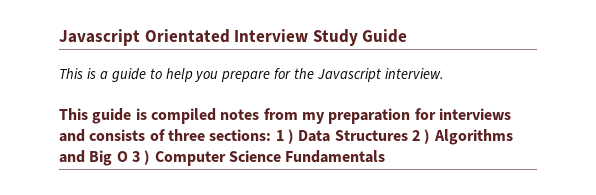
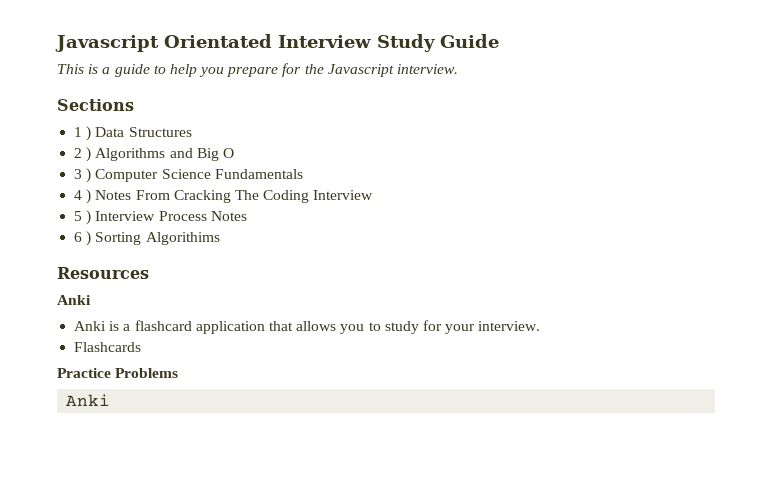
[59,108,511,124] [59,129,272,142] This guide is compiled notes from my preparation for interviews and consists of three sections: -> [57,99,134,111] Sections //
(408, 135) none -> (192, 132) //
(128, 156) none -> (234, 153) //
(386, 156) none -> [74,189,374,204] [74,210,247,225] [74,231,220,246] [57,267,149,279] [57,295,91,305] [74,320,541,334] [74,342,142,352] [57,368,179,378] [66,394,111,406] // 4 ) Notes From Cracking The Coding Interview // 5 ) Interview Process Notes // 6 ) Sorting Algorithims // Resources // Anki // Anki is a flashcard application that allows you to study for your interview. // Flashcards // Practice Problems // Anki

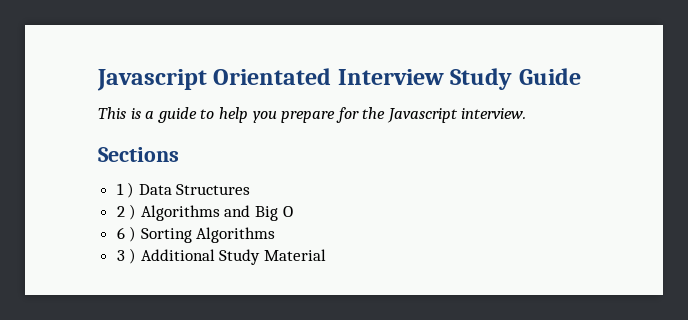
[74,168,303,183] [74,189,374,204] [74,210,247,225] [74,231,220,246] [57,267,149,279] [57,295,91,305] [74,320,541,334] [74,342,142,352] [57,368,179,378] [66,394,111,406] 3 ) Computer Science Fundamentals // 4 ) Notes From Cracking The Coding Interview // 5 ) Interview Process Notes // 6 ) Sorting Algorithims // Resources // Anki // Anki is a flashcard application that allows you to study for your interview. // Flashcards // Practice Problems // Anki -> [116,226,276,243] [116,248,327,265] 6 ) Sorting Algorithms // 3 ) Additional Study Material

